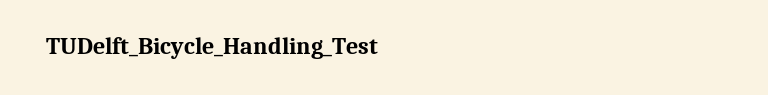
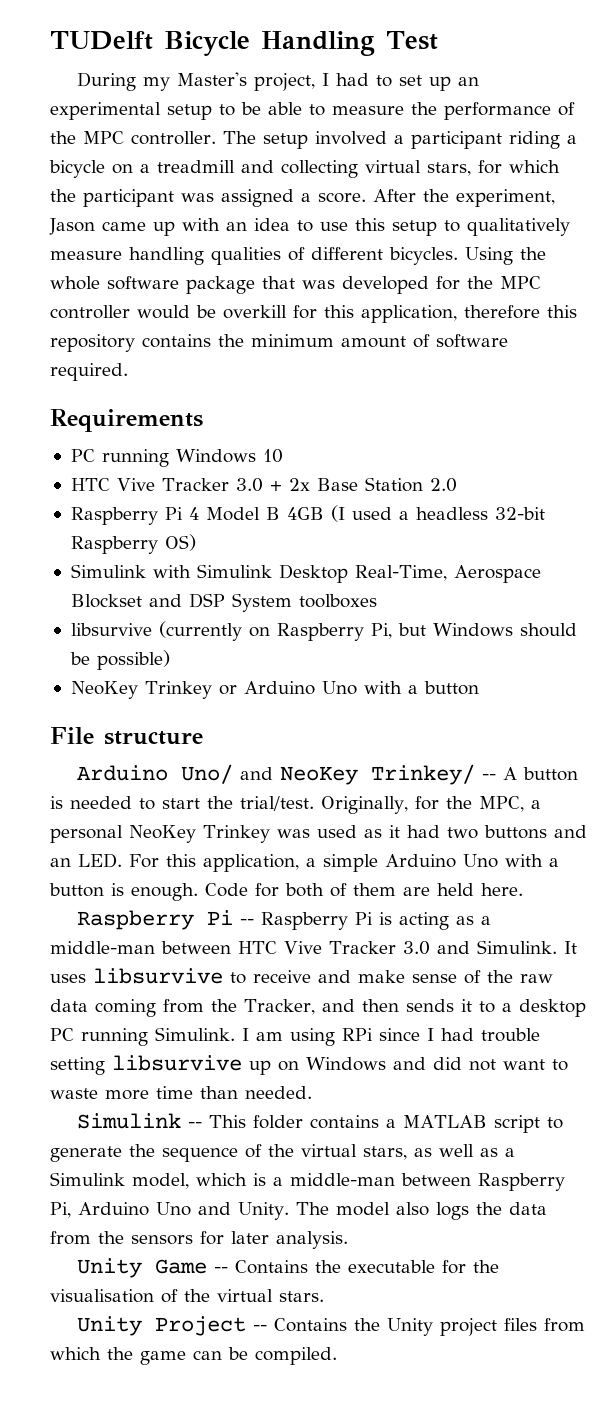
[46,37,378,59] TUDelft_Bicycle_Handling_Test -> [50,31,438,56] [76,72,479,91] [50,102,575,120] [50,131,577,149] [49,160,560,178] [50,189,555,207] [49,218,570,236] [50,247,546,265] [50,276,541,294] [50,305,577,323] [50,334,508,352] [50,363,128,381] [50,409,203,432] [70,449,283,467] [70,477,457,492] [70,505,545,525] [70,534,196,554] [70,564,541,583] [70,593,377,612] [70,621,577,641] [69,650,170,670] [70,681,479,699] [50,727,203,745] [76,764,578,785] [50,796,541,814] [50,825,587,843] [50,853,559,872] [49,883,523,901] [76,910,491,930] [50,940,577,955] [50,968,553,984] [50,999,586,1017] [50,1027,540,1046] [50,1055,568,1075] [50,1086,312,1100] [76,1113,563,1133] [50,1144,515,1162] [50,1172,565,1191] [50,1202,547,1220] [50,1231,348,1249] [76,1258,499,1278] [50,1289,324,1303] [76,1316,585,1336] [50,1347,337,1365] TUDelft Bicycle Handling Test // During my Master's project, I had to set up an experimental setup to be able to measure the performance of the MPC controller. The setup involved a participant riding a bicycle on a treadmill and collecting virtual stars, for which the participant was assigned a score. After the experiment, Jason came up with an idea to use this setup to qualitatively measure handling qualities of different bicycles. Using the whole software package that was developed for the MPC controller would be overkill for this application, therefore this repository contains the minimum amount of software required. // Requirements // PC running Windows 10 // HTC Vive Tracker 3.0 + 2x Base Station 2.0 // Raspberry Pi 4 Model B 4GB (I used a headless 32-bit Raspberry OS) // Simulink with Simulink Desktop Real-Time, Aerospace Blockset and DSP System toolboxes // libsurvive (currently on Raspberry Pi, but Windows should be possible) // NeoKey Trinkey or Arduino Uno with a button // File structure // Arduino Uno/ and NeoKey Trinkey/ -- A button is needed to start the trial/test. Originally, for the MPC, a personal NeoKey Trinkey was used as it had two buttons and an LED. For this application, a simple Arduino Uno with a button is enough. Code for both of them are held here. // Raspberry Pi -- Raspberry Pi is acting as a middle-man between HTC Vive Tracker 3.0 and Simulink. It uses libsurvive to receive and make sense of the raw data coming from the Tracker, and then sends it to a desktop PC running Simulink. I am using RPi since I had trouble setting libsurvive up on Windows and did not want to waste more time than needed. // Simulink -- This folder contains a MATLAB script to generate the sequence of the virtual stars, as well as a Simulink model, which is a middle-man between Raspberry Pi, Arduino Uno and Unity. The model also logs the data from the sensors for later analysis. // Unity Game -- Contains the executable for the visualisation of the virtual stars. // Unity Project -- Contains the Unity project files from which the game can be compiled.

